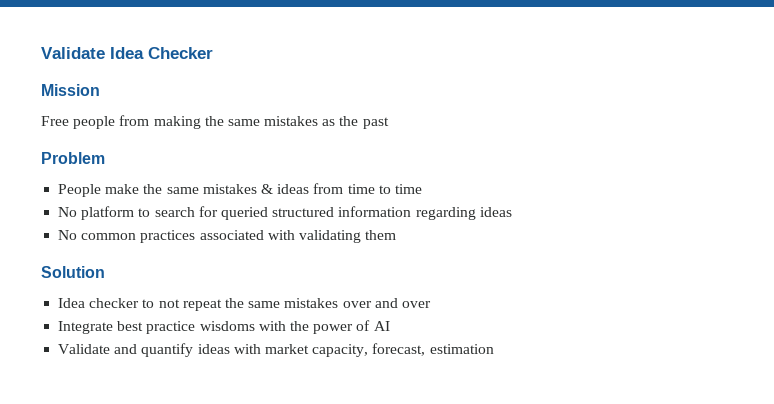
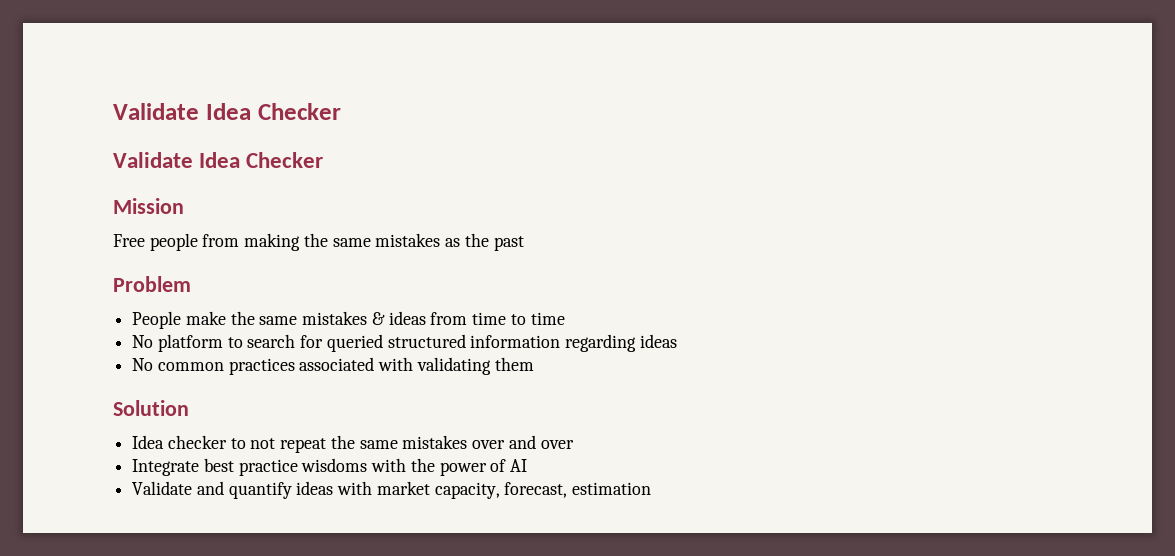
[41,47,213,59] Validate Idea Checker -> [113,103,341,120] [113,152,324,168] Validate Idea Checker // Validate Idea Checker

